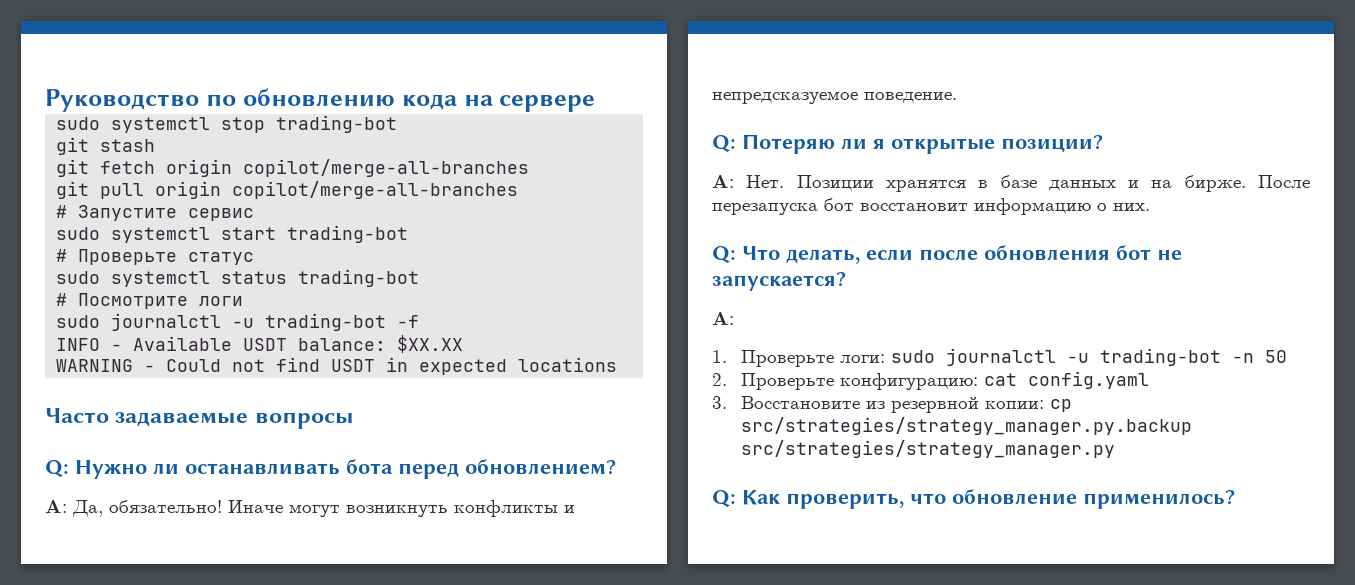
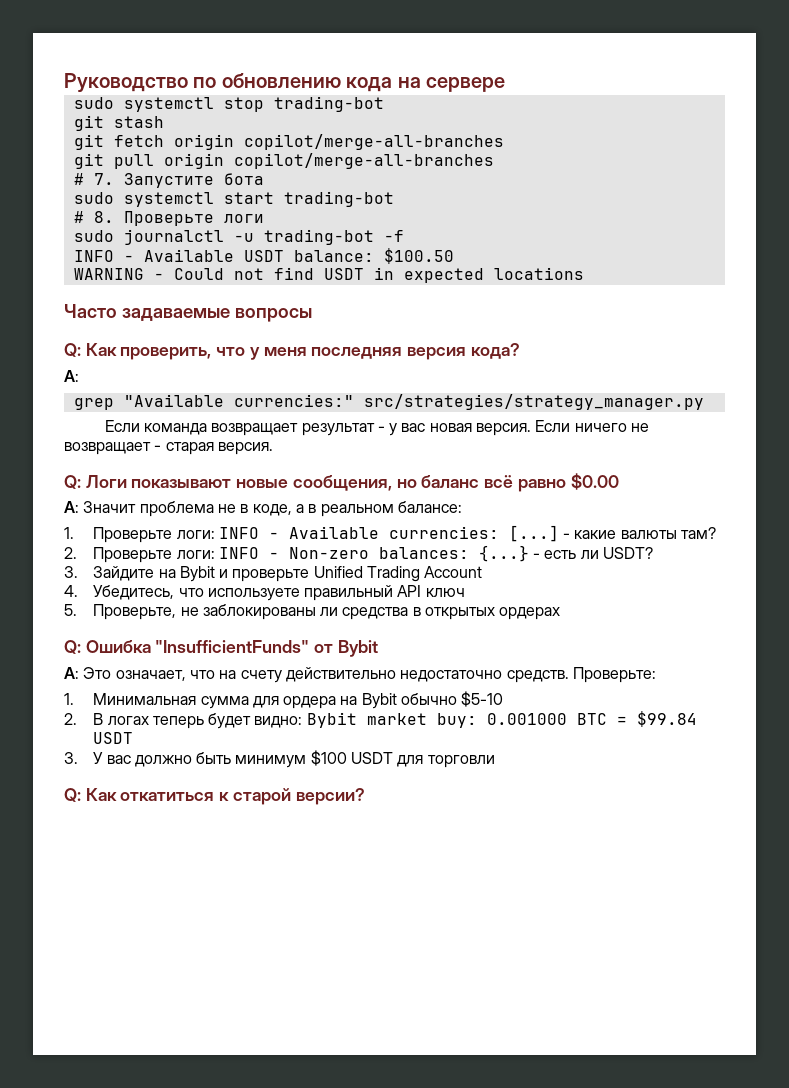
[78,205,255,221] Запустите сервис -> [93,173,264,188] 7. Запустите бота
[78,249,255,265] [56,269,420,287] [56,293,189,309] Проверьте статус // sudo systemctl status trading-bot // # Посмотрите -> [93,211,214,226] 8. Проверьте
[397,335,464,353] $XX.XX -> [383,248,454,264] $100.50
[75,459,616,479] [45,500,575,517] [712,91,957,104] [712,134,1103,154] [712,175,1310,192] [712,198,1150,215] [712,245,1182,264] [712,272,846,291] [712,312,734,325] [712,348,1287,367] [712,371,1149,390] [712,396,1072,413] [740,417,1192,435] [740,440,1115,458] [712,489,1235,509] Нужно ли останавливать бота перед обновлением? // A: Да, обязательно! Иначе могут возникнуть конфликты и непредсказуемое поведение. // Q: Потеряю ли я открытые позиции? // A: Нет. Позиции хранятся в базе данных и на бирже. После перезапуска бот восстановит информацию о них. // Q: Что делать, если после обновления бот не запускается? // A: // 1. Проверьте логи: sudo journalctl -u trading-bot -n 50 // 2. Проверьте конфигурацию: cat config.yaml // 3. Восстановите из резервной копии: cp src/strategies/strategy_manager.py.backup src/strategies/strategy_manager.py // Q: Как проверить, что обновление применилось? -> [85,343,520,360] [64,370,79,382] [73,394,704,410] [104,420,650,436] [64,442,273,455] [64,473,619,492] [64,501,462,517] [64,525,717,543] [64,545,654,563] [64,566,483,582] [64,585,465,601] [64,604,561,620] [64,640,378,657] [64,667,656,683] [64,691,504,709] [64,711,697,729] [93,732,134,744] [64,750,495,768] [64,788,365,805] Как проверить, что у меня последняя версия кода? // A: // grep "Available currencies:" src/strategies/strategy_manager.py // Если команда возвращает результат - у вас новая версия. Если ничего не возвращает - старая версия. // Q: Логи показывают новые сообщения, но баланс всё равно $0.00 // A: Значит проблема не в коде, а в реальном балансе: // 1. Проверьте логи: INFO - Available currencies: [...] - какие валюты там? // 2. Проверьте логи: INFO - Non-zero balances: {...} - есть ли USDT? // 3. Зайдите на Bybit и проверьте Unified Trading Account // 4. Убедитесь, что используете правильный API ключ // 5. Проверьте, не заблокированы ли средства в открытых ордерах // Q: Ошибка "InsufficientFunds" от Bybit // A: Это означает, что на счету действительно недостаточно средств. Проверьте: // 1. Минимальная сумма для ордера на Bybit обычно $5-10 // 2. В логах теперь будет видно: Bybit market buy: 0.001000 BTC = $99.84 USDT // 3. У вас должно быть минимум $100 USDT для торговли // Q: Как откатиться к старой версии?

